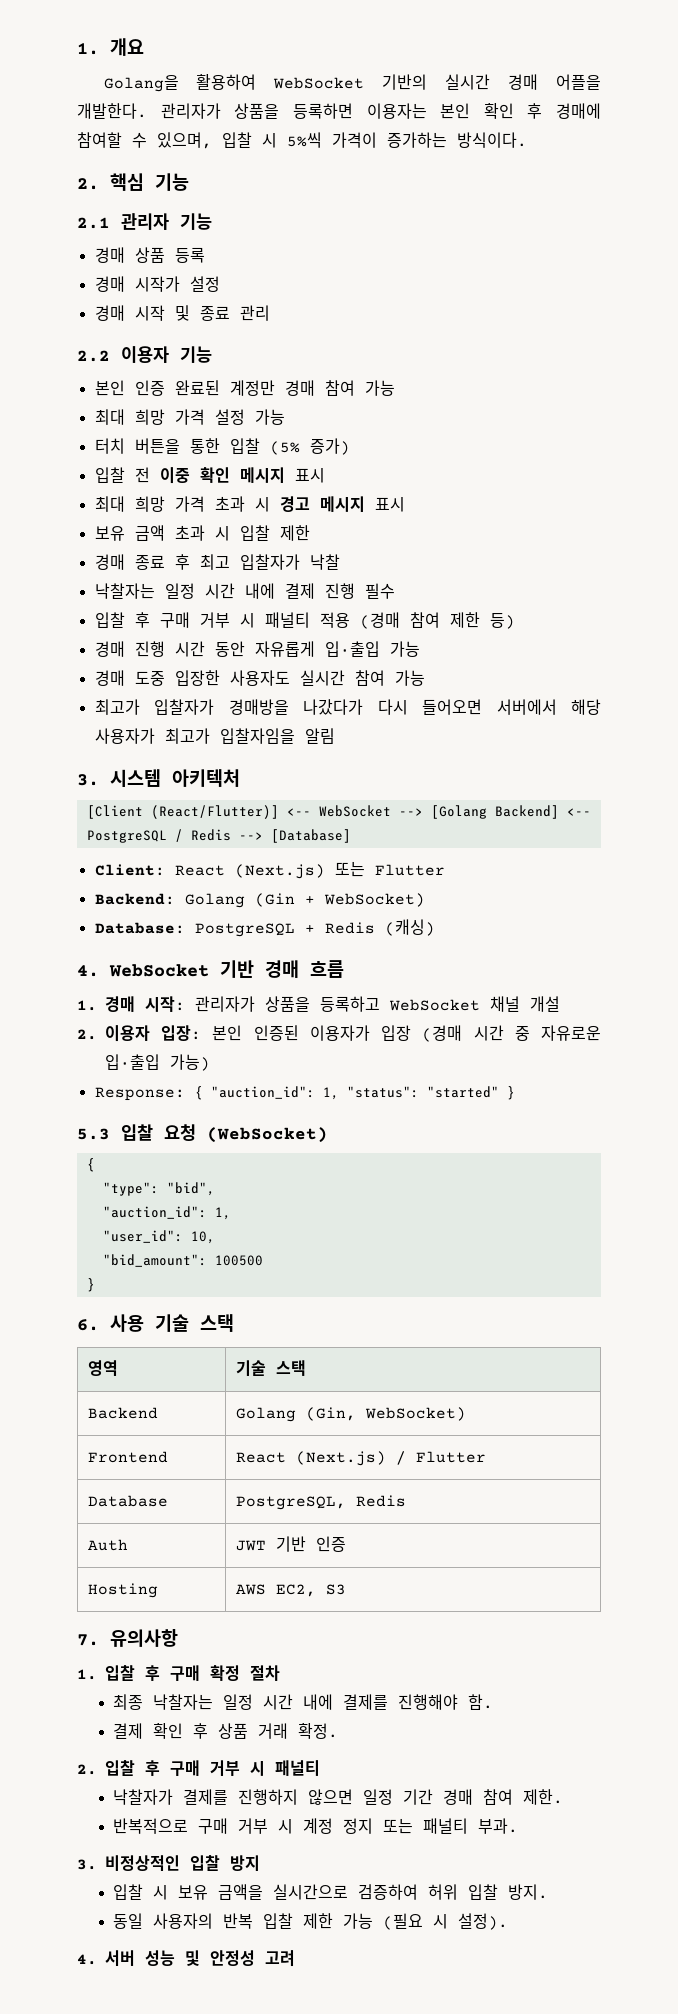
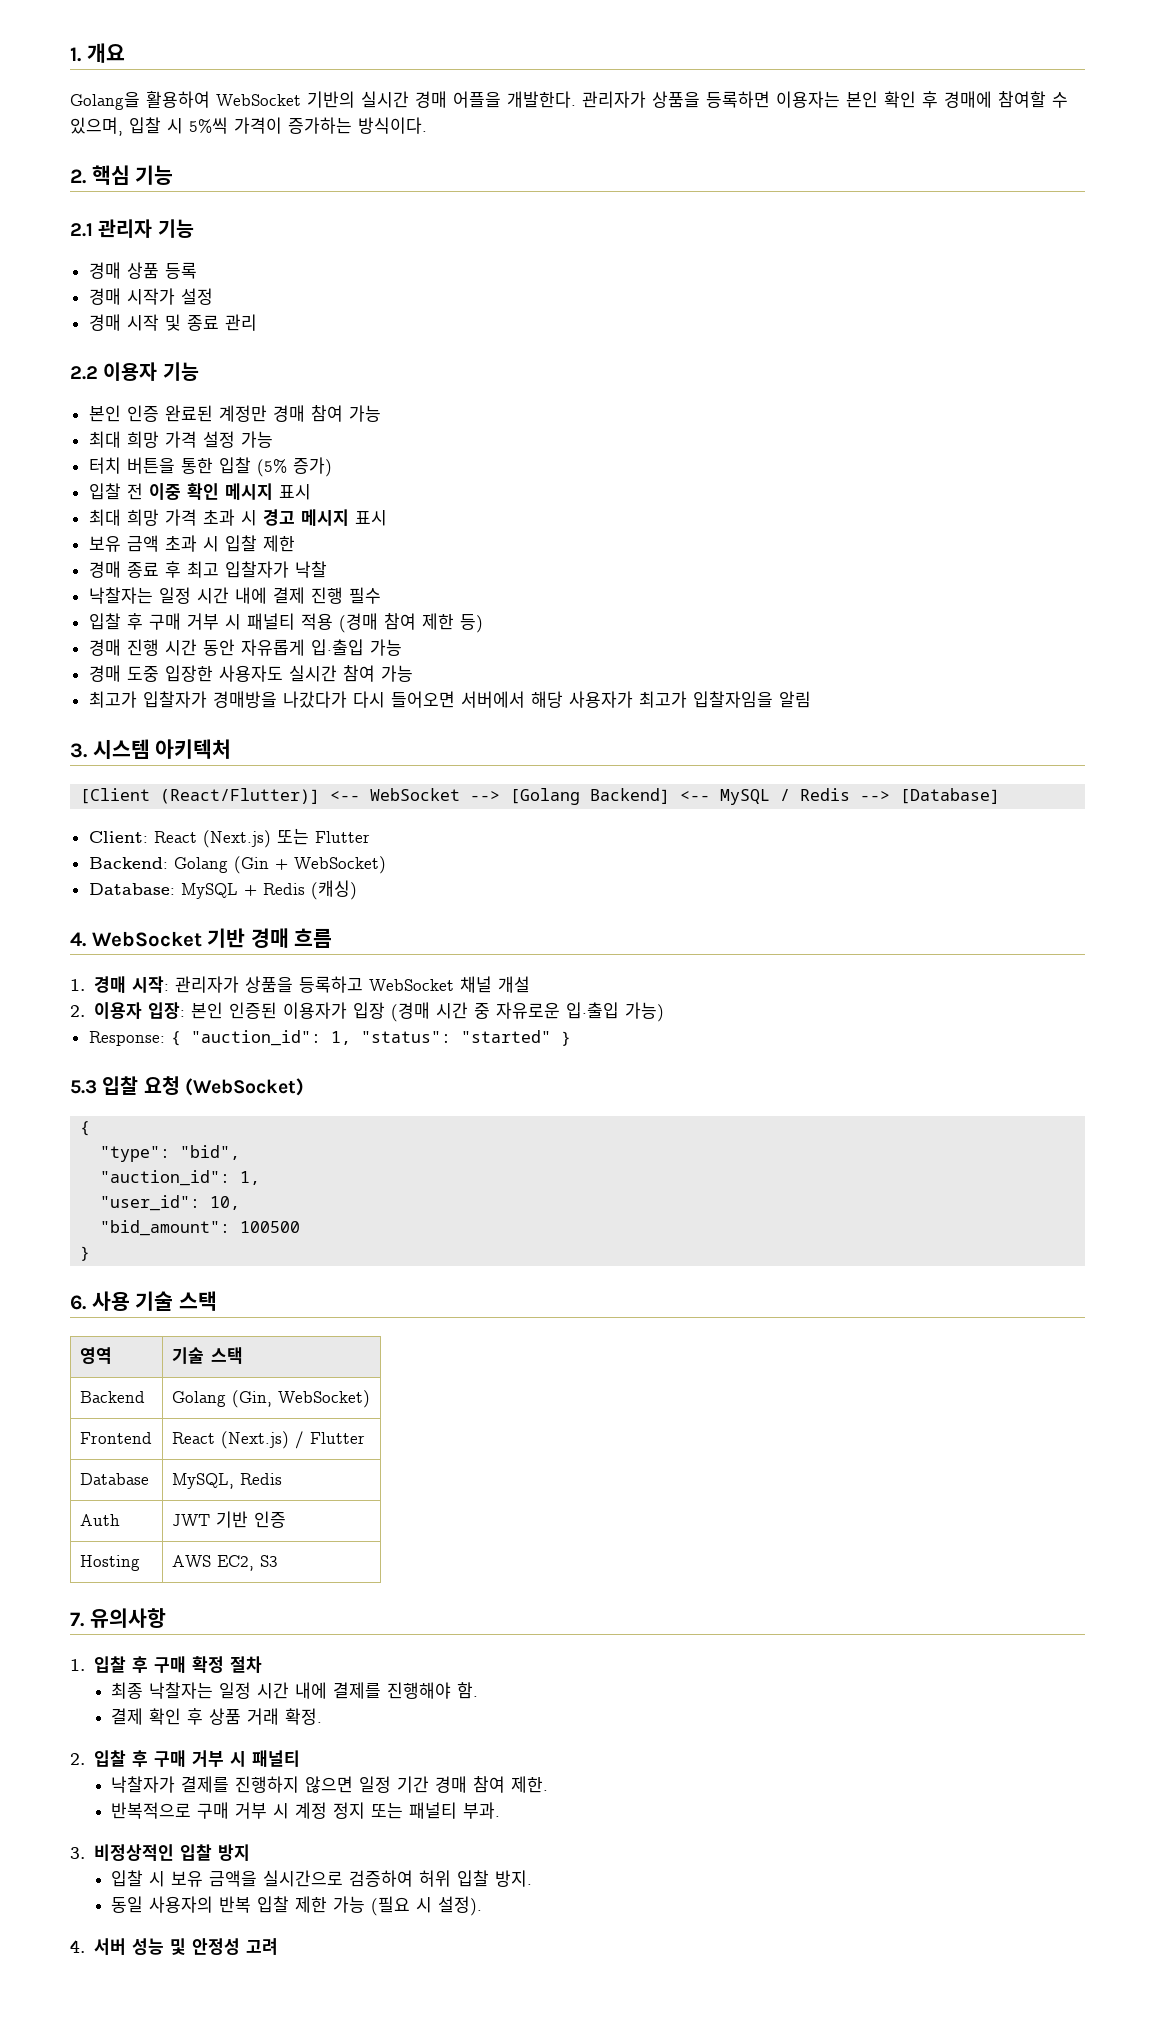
[86,830,167,843] PostgreSQL -> [720,789,771,805] MySQL
[194,923,295,937] PostgreSQL -> [180,883,238,899] MySQL
[236,1496,347,1510] PostgreSQL, -> [171,1473,234,1489] MySQL,

